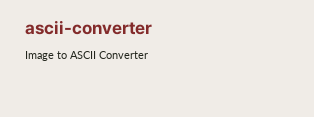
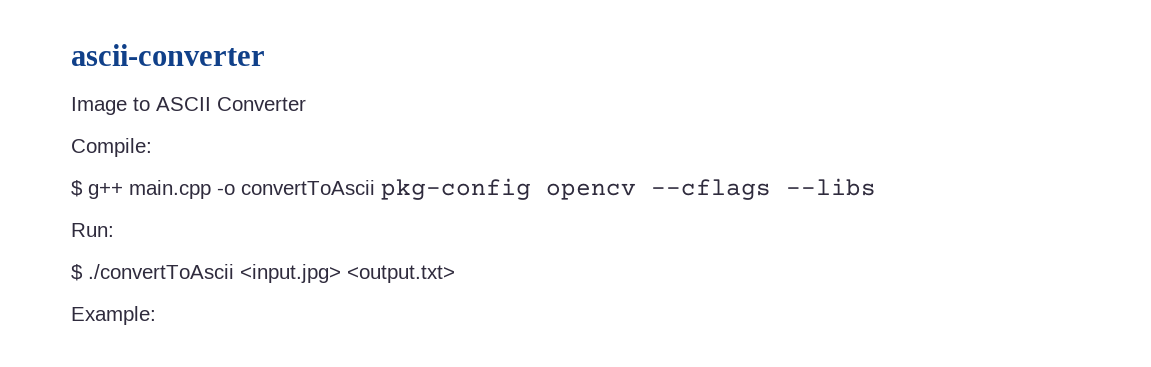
(148, 55) none -> [71,138,152,157] [71,178,876,200] [71,223,114,237] [71,264,455,283] [71,306,156,325] // Compile: // $ g++ main.cpp -o convertToAscii pkg-config opencv --cflags --libs // Run: // $ ./convertToAscii <input.jpg> <output.txt> // Example:

